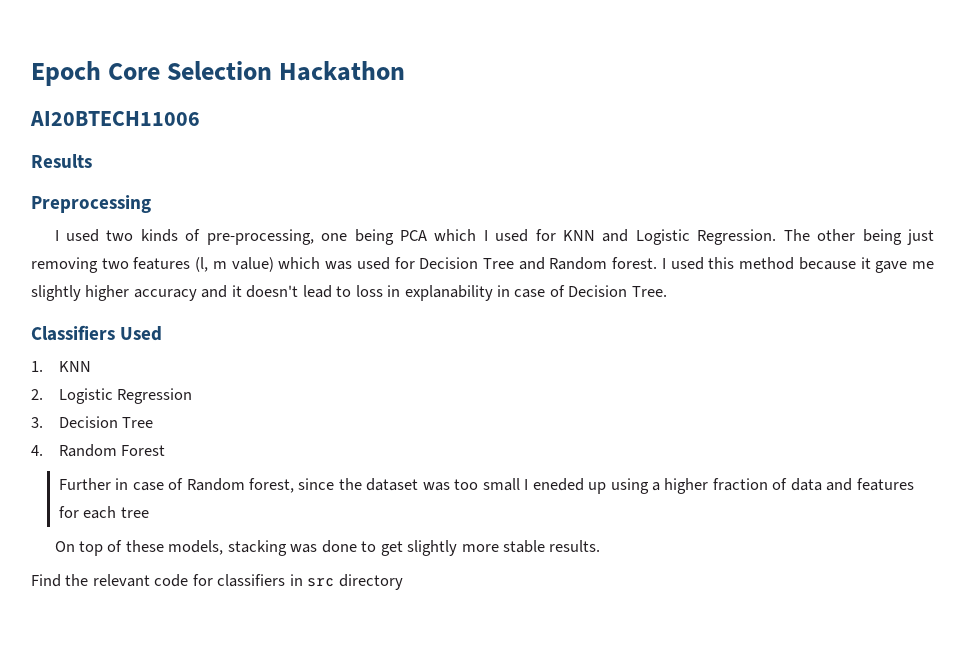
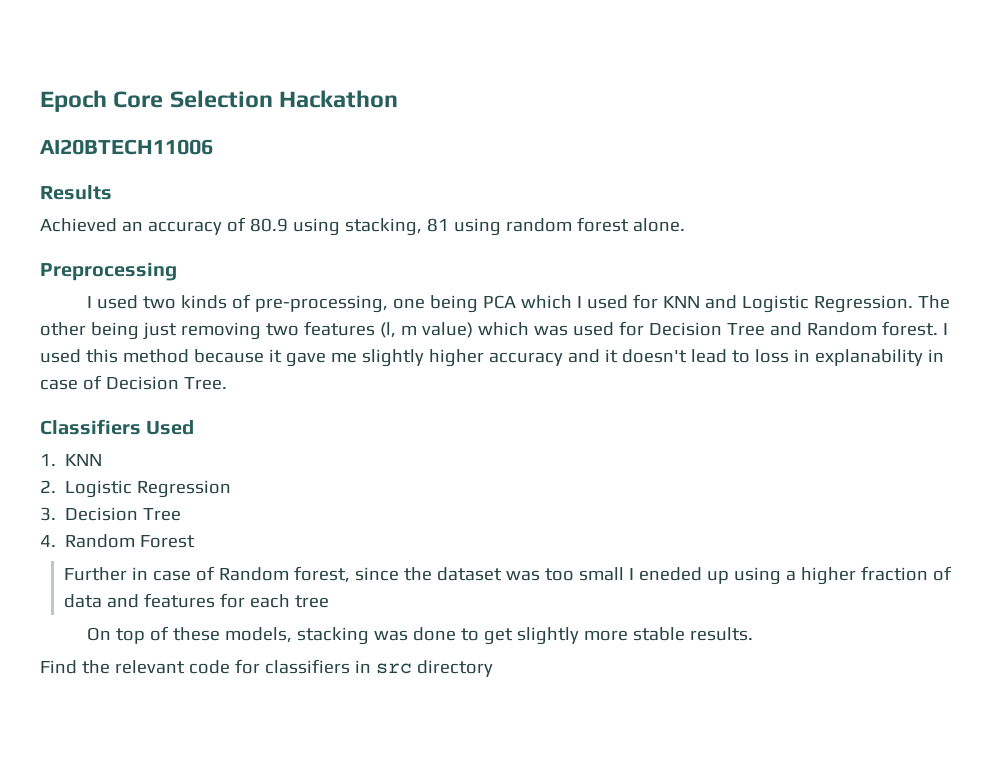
(92, 161) none -> [40,217,685,236] // Achieved an accuracy of 80.9 using stacking, 81 using random forest alone.

